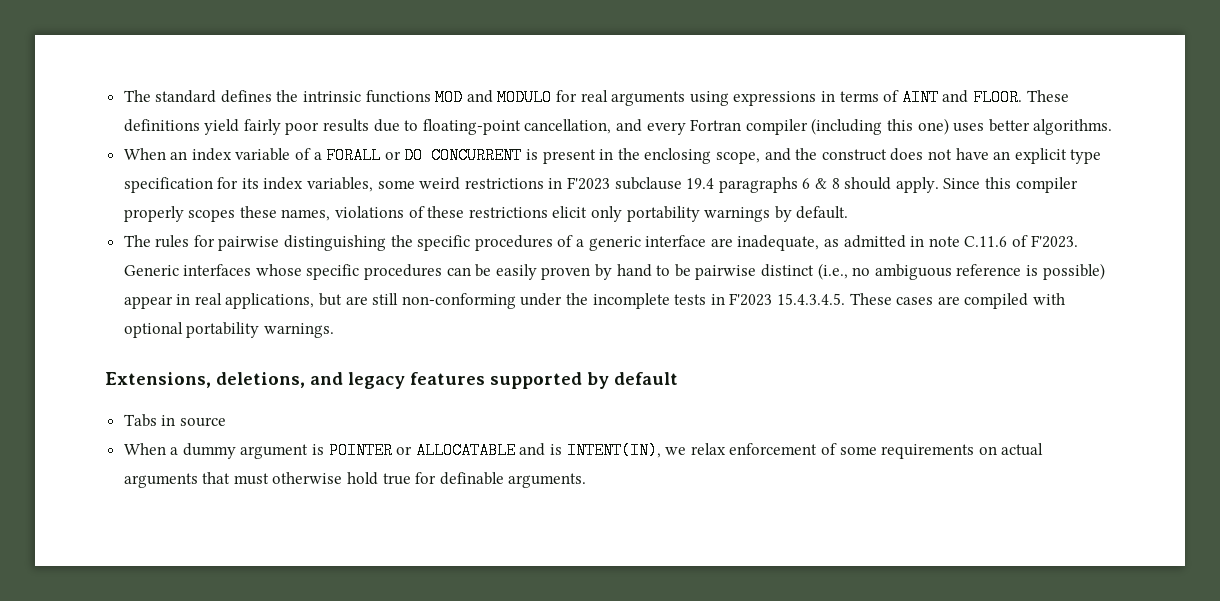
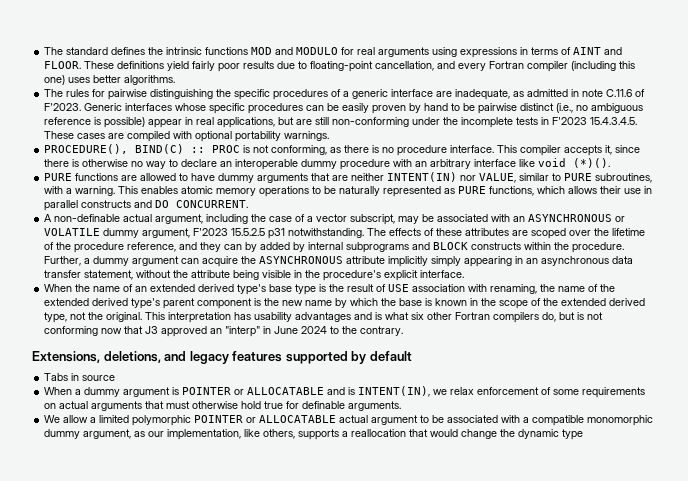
[123,147,1102,164] [123,177,1078,193] [123,206,849,222] // When an index variable of a FORALL or DO CONCURRENT is present in the enclosing scope, and the construct does not have an explicit type specification for its index variables, some weird restrictions in F'2023 subclause 19.4 paragraphs 6 & 8 should apply. Since this compiler properly scopes these names, violations of these restrictions elicit only portability warnings by default. -> (176, 80) none
(334, 330) none -> [44,144,641,156] [44,158,611,170] [44,172,653,183] [44,186,653,197] [44,200,249,211] [44,214,626,225] [44,228,646,239] [44,242,625,253] [44,256,634,267] [44,270,465,281] [44,284,616,295] [44,298,646,309] [44,312,604,323] [44,326,404,337] // PROCEDURE(), BIND(C) :: PROC is not conforming, as there is no procedure interface. This compiler accepts it, since there is otherwise no way to declare an interoperable dummy procedure with an arbitrary interface like void (*)(). // PURE functions are allowed to have dummy arguments that are neither INTENT(IN) nor VALUE, similar to PURE subroutines, with a warning. This enables atomic memory operations to be naturally represented as PURE functions, which allows their use in parallel constructs and DO CONCURRENT. // A non-definable actual argument, including the case of a vector subscript, may be associated with an ASYNCHRONOUS or VOLATILE dummy argument, F'2023 15.5.2.5 p31 notwithstanding. The effects of these attributes are scoped over the lifetime of the procedure reference, and they can by added by internal subprograms and BLOCK constructs within the procedure. Further, a dummy argument can acquire the ASYNCHRONOUS attribute implicitly simply appearing in an asynchronous data transfer statement, without the attribute being visible in the procedure's explicit interface. // When the name of an extended derived type's base type is the result of USE association with renaming, the name of the extended derived type's parent component is the new name by which the base is known in the scope of the extended derived type, not the original. This interpretation has usability advantages and is what six other Fortran compilers do, but is not conforming now that J3 approved an "interp" in June 2024 to the contrary.
(587, 480) none -> [44,415,654,426] [44,429,584,440] // We allow a limited polymorphic POINTER or ALLOCATABLE actual argument to be associated with a compatible monomorphic dummy argument, as our implementation, like others, supports a reallocation that would change the dynamic type

